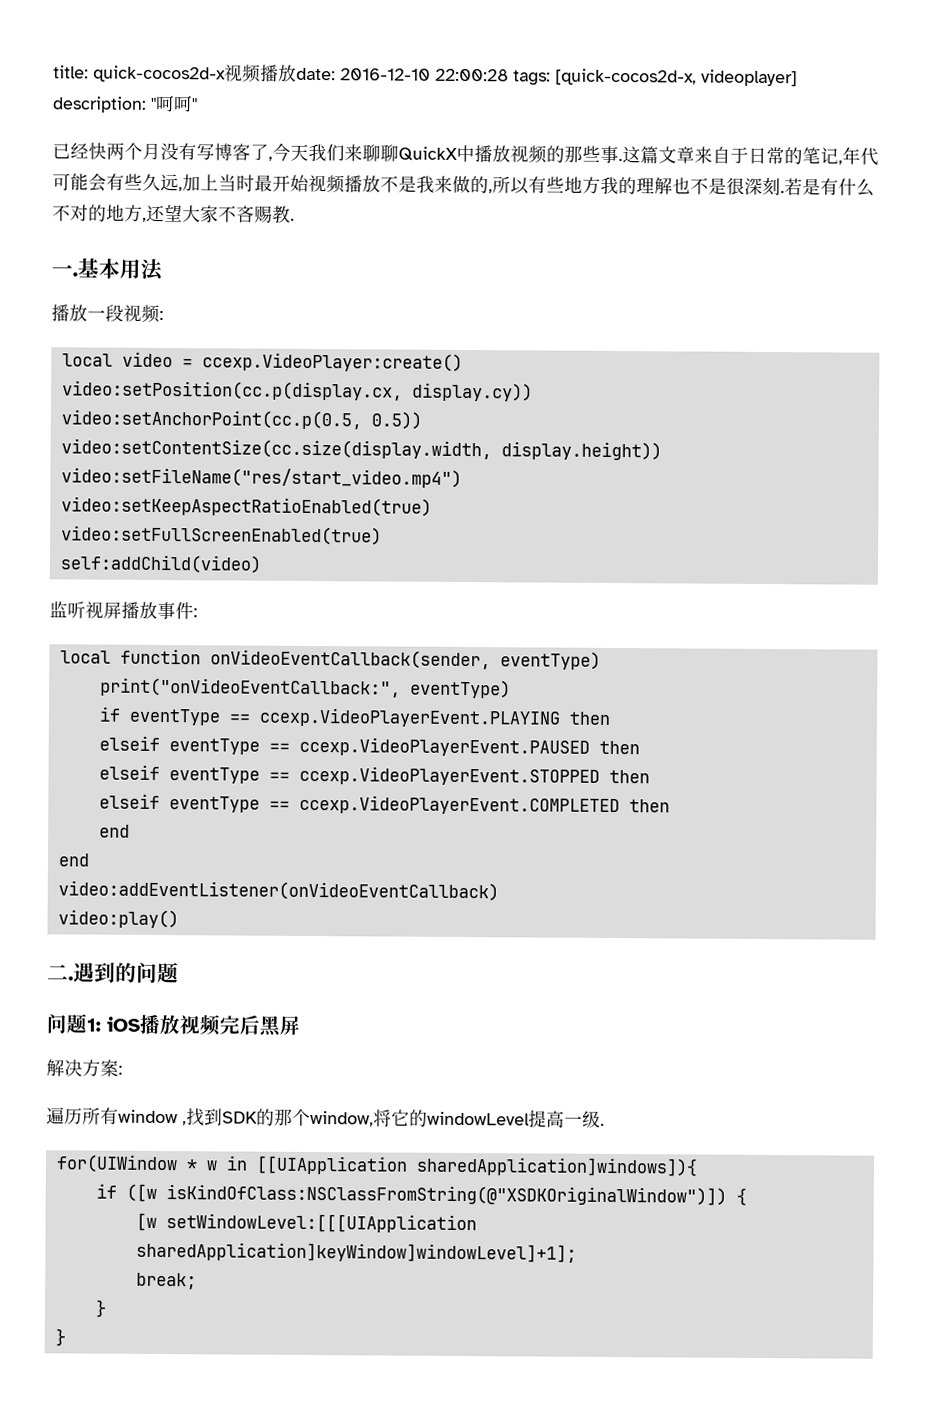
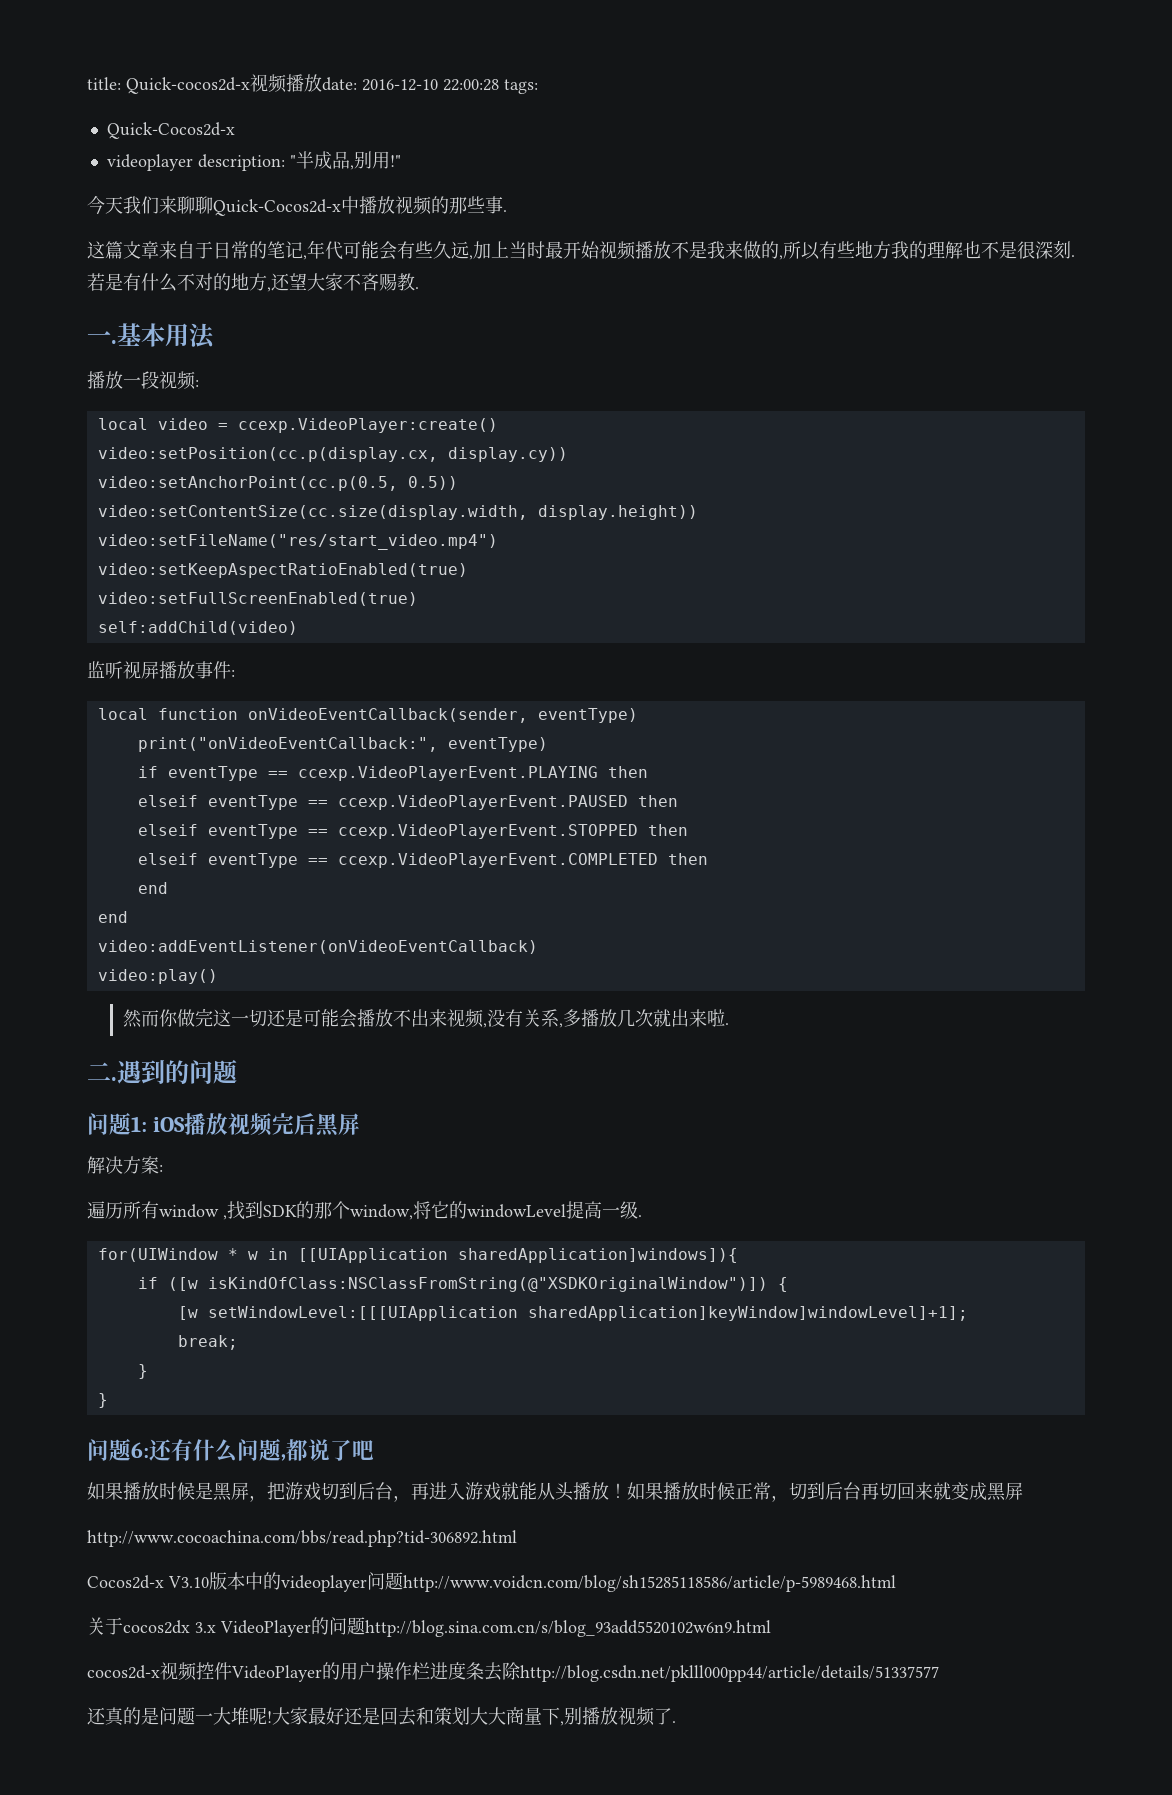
[93,65,226,83] quick-cocos2d-x -> [126,77,250,94] Quick-cocos2d-x
[555,68,798,87] [52,94,198,113] [52,142,273,161] [quick-cocos2d-x, videoplayer] description: "呵呵" // 已经快两个月没有写博客了, -> [106,122,235,139] [106,151,401,171] // Quick-Cocos2d-x // videoplayer description: "半成品,别用!" //
[398,146,458,161] QuickX -> [213,199,341,216] Quick-Cocos2d-x
(623, 160) none -> (507, 211) //
(179, 919) none -> [122,1008,729,1028] // 然而你做完这一切还是可能会播放不出来视频,没有关系,多播放几次就出来啦.
(66, 1337) none -> [87,1438,374,1463] [87,1482,1023,1502] [87,1530,517,1547] [87,1572,896,1592] [87,1617,771,1637] [87,1662,939,1682] [87,1707,676,1726] // 问题6:还有什么问题,都说了吧 // 如果播放时候是黑屏，把游戏切到后台，再进入游戏就能从头播放！如果播放时候正常，切到后台再切回来就变成黑屏 // http://www.cocoachina.com/bbs/read.php?tid-306892.html // Cocos2d-x V3.10版本中的videoplayer问题http://www.voidcn.com/blog/sh15285118586/article/p-5989468.html // 关于cocos2dx 3.x VideoPlayer的问题http://blog.sina.com.cn/s/blog_93add5520102w6n9.html // cocos2d-x视频控件VideoPlayer的用户操作栏进度条去除http://blog.csdn.net/pklll000pp44/article/details/51337577 // 还真的是问题一大堆呢!大家最好还是回去和策划大大商量下,别播放视频了.

